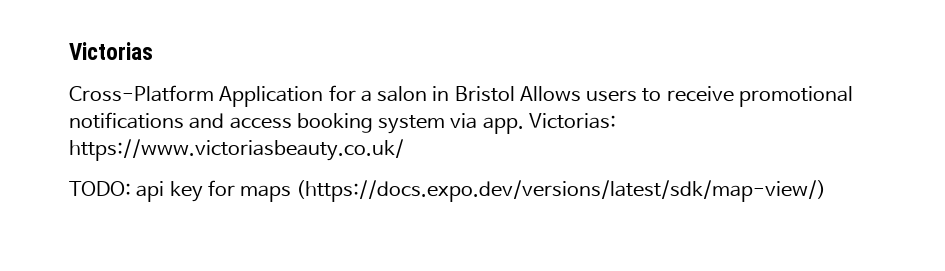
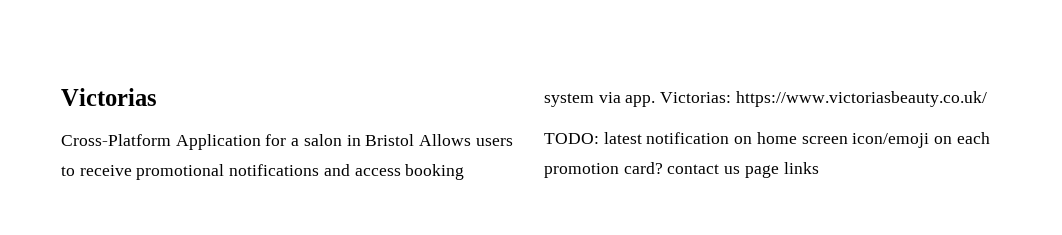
[136,180,827,202] api key for maps (https://docs.expo.dev/versions/latest/sdk/map-view/) -> [603,132,990,148] [544,162,819,178] latest notification on home screen icon/emoji on each promotion card? contact us page links

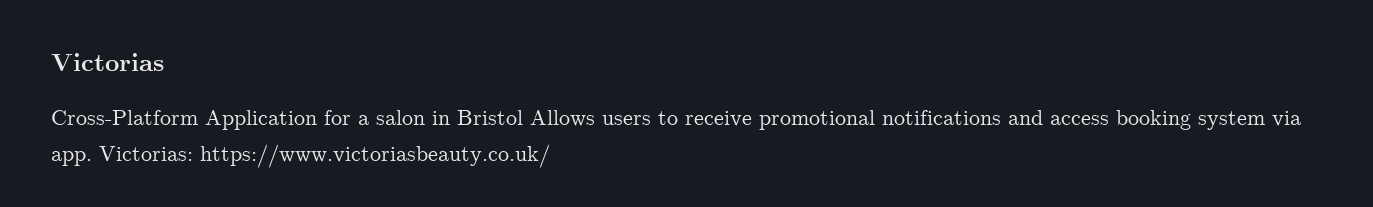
[544,132,990,148] [544,162,819,178] // TODO: latest notification on home screen icon/emoji on each promotion card? contact us page links -> (550, 156) none

